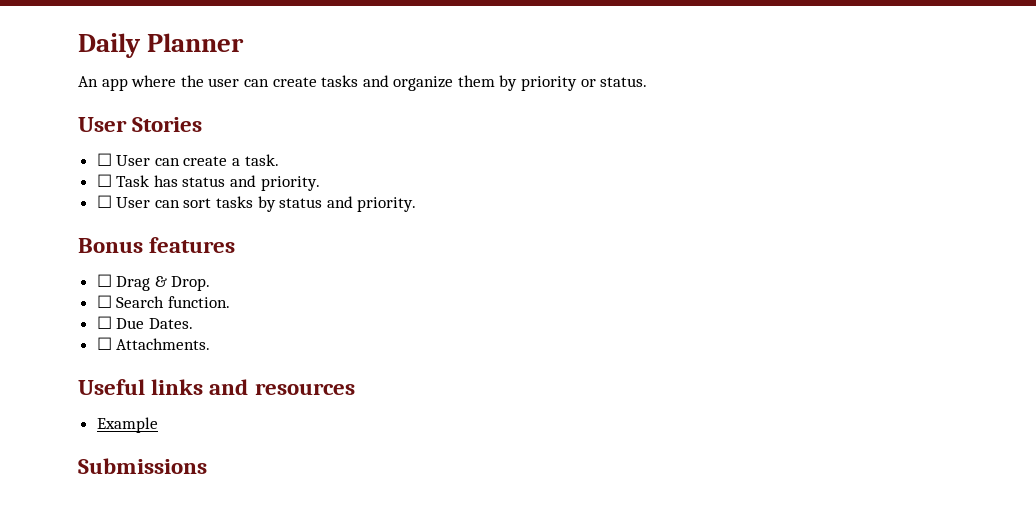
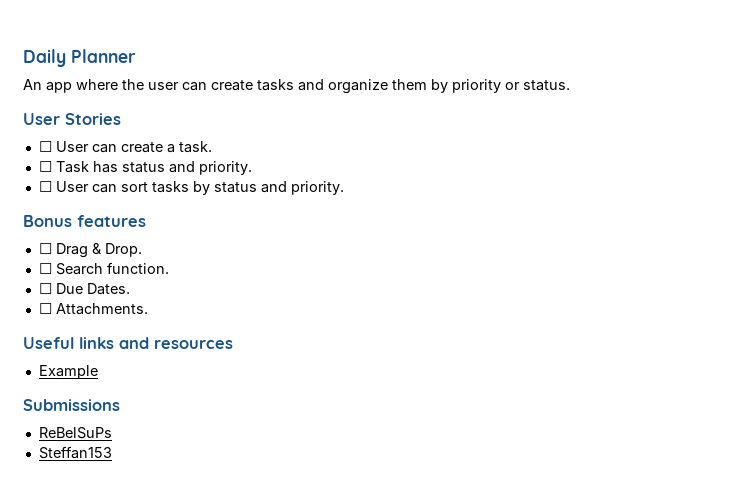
(207, 466) none -> [38,427,112,439] [38,446,112,459] // ReBelSuPs // Steffan153

